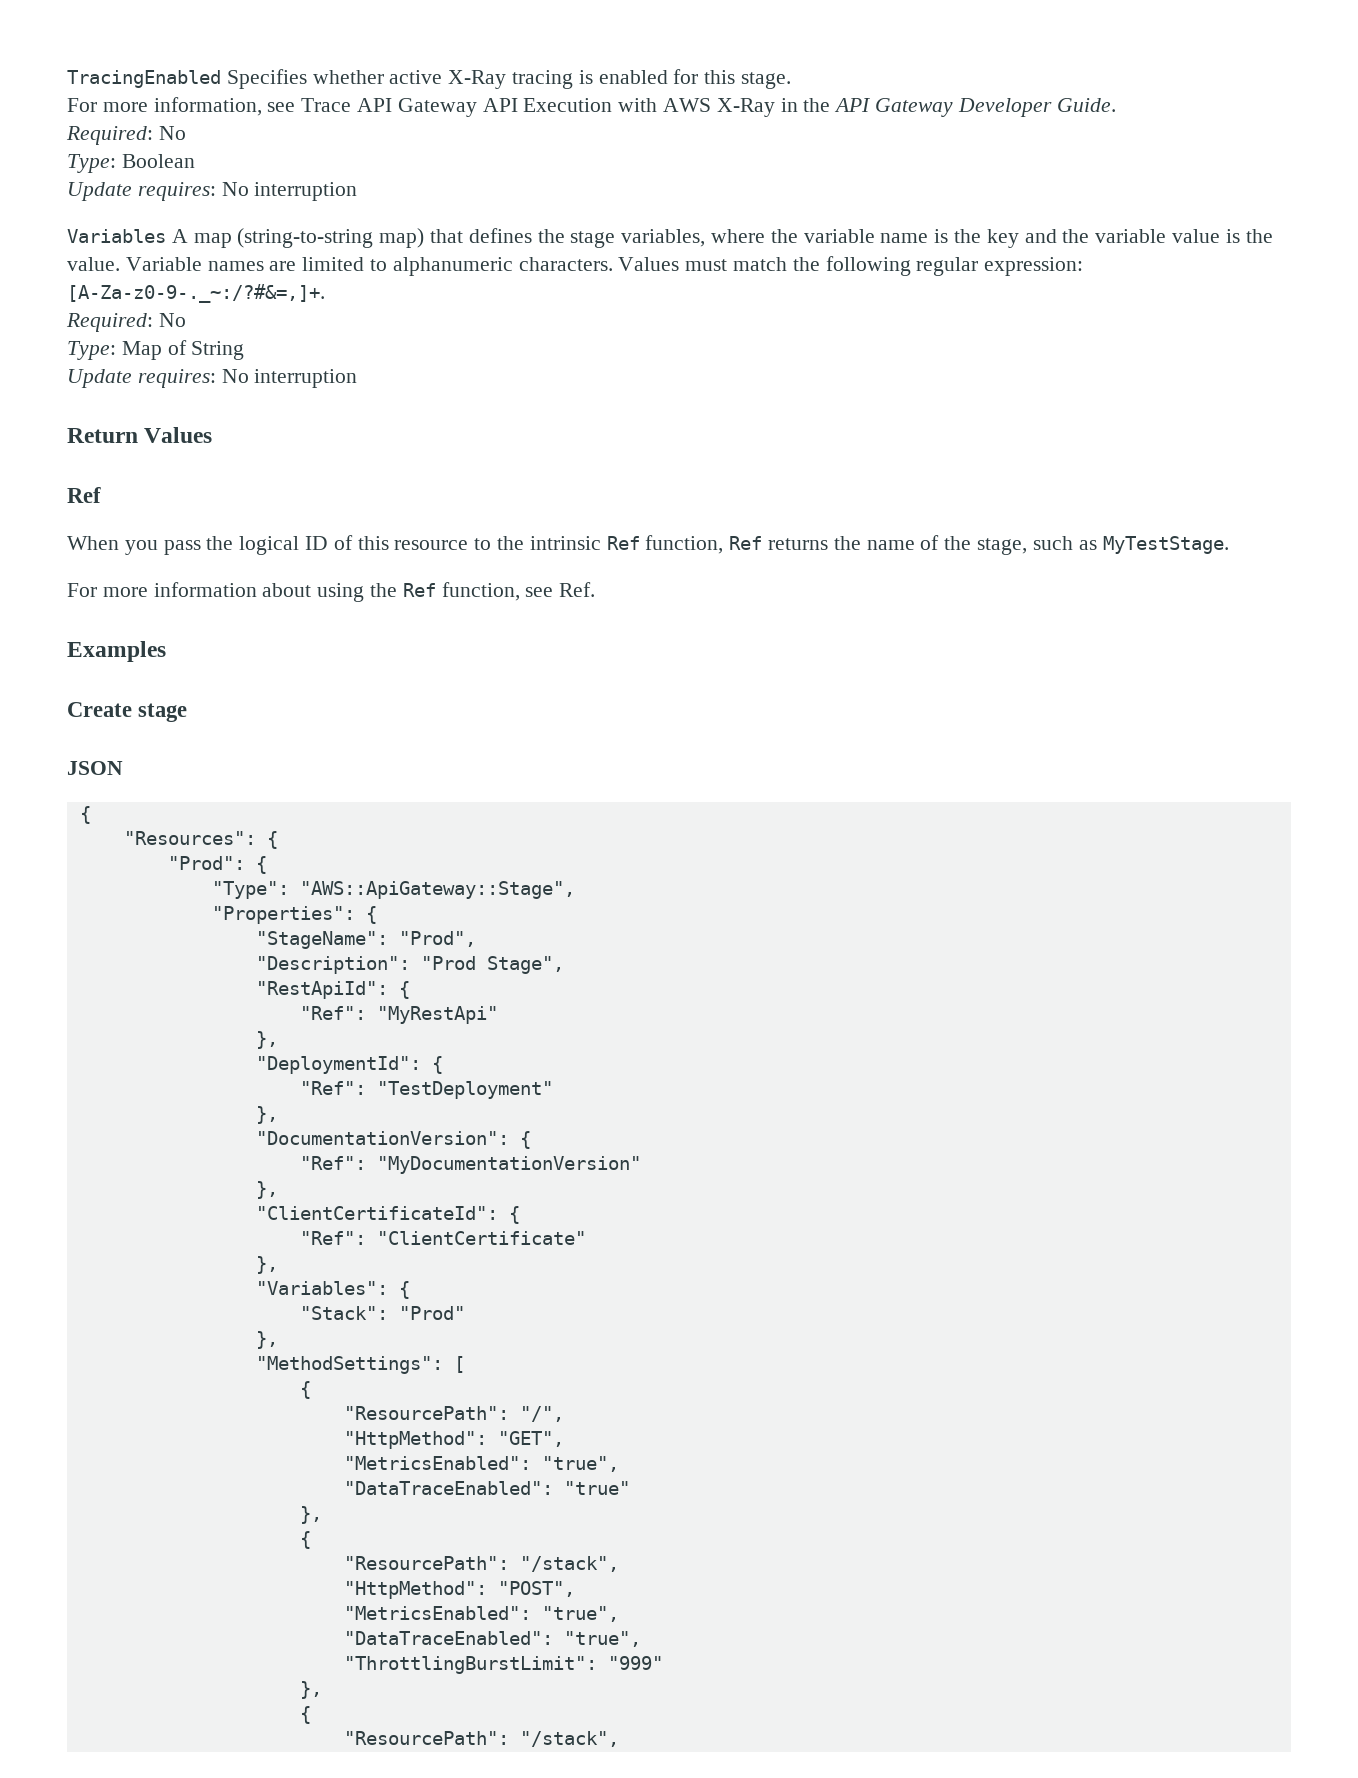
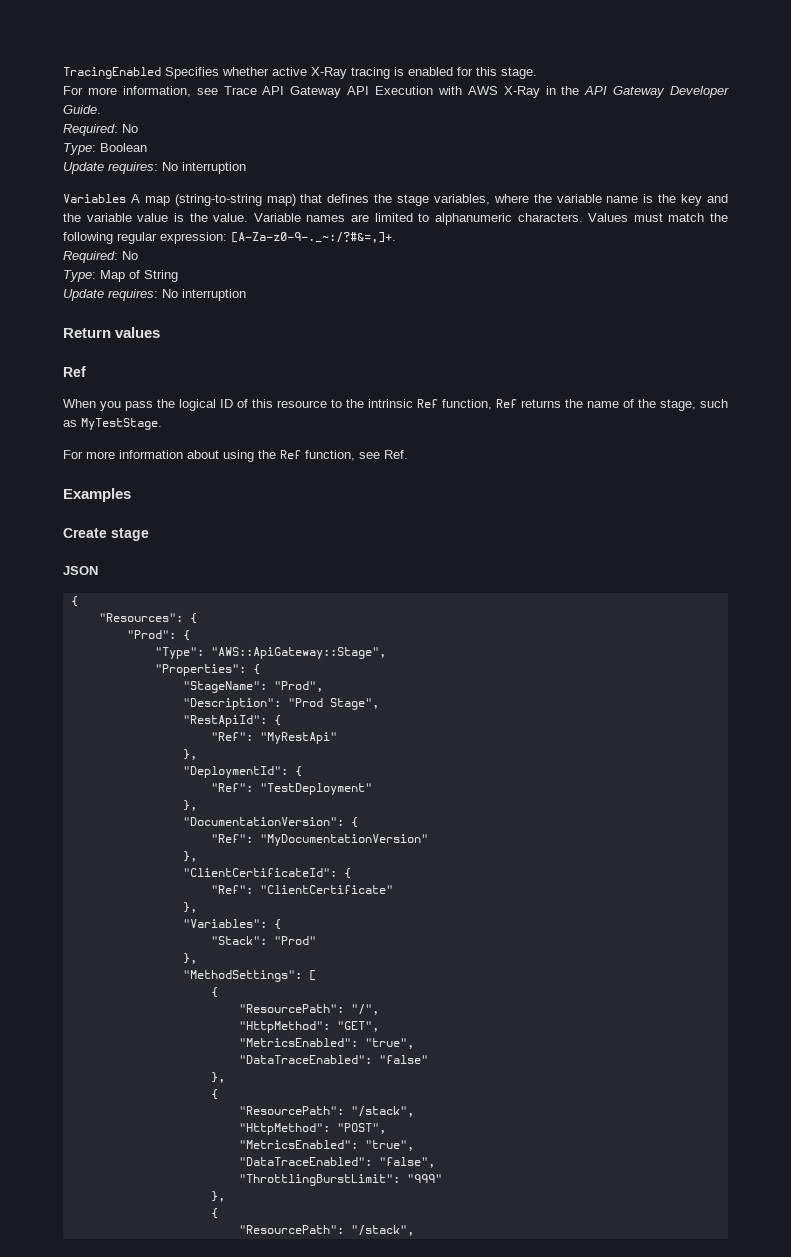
[144,427,213,443] Values -> [115,327,161,338] values
[563,1481,630,1495] "true" -> [378,1055,428,1064] "false"
[563,1631,641,1647] "true", -> [378,1157,435,1168] "false",

